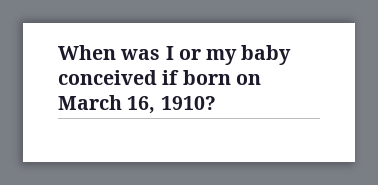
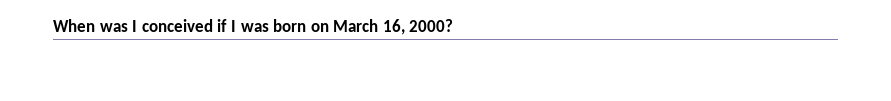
[178,45,292,65] [58,70,180,85] or my baby conceived if -> [141,19,269,32] conceived if I was
[160,96,216,110] 1910? -> [409,19,454,32] 2000?

